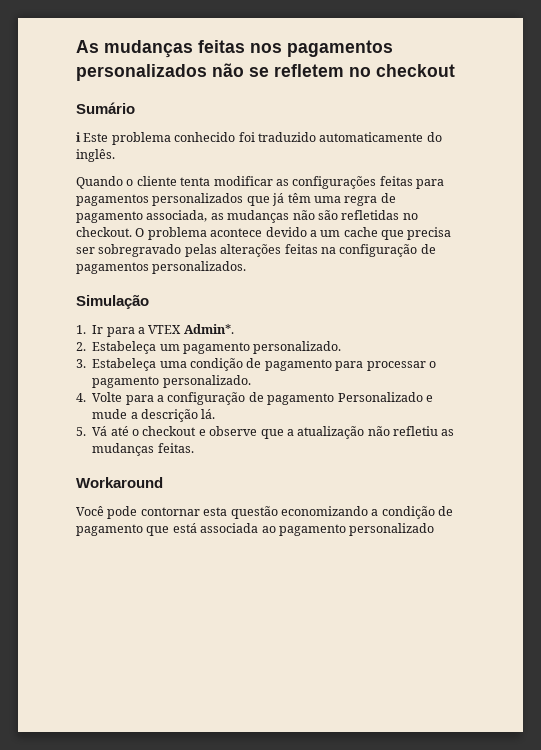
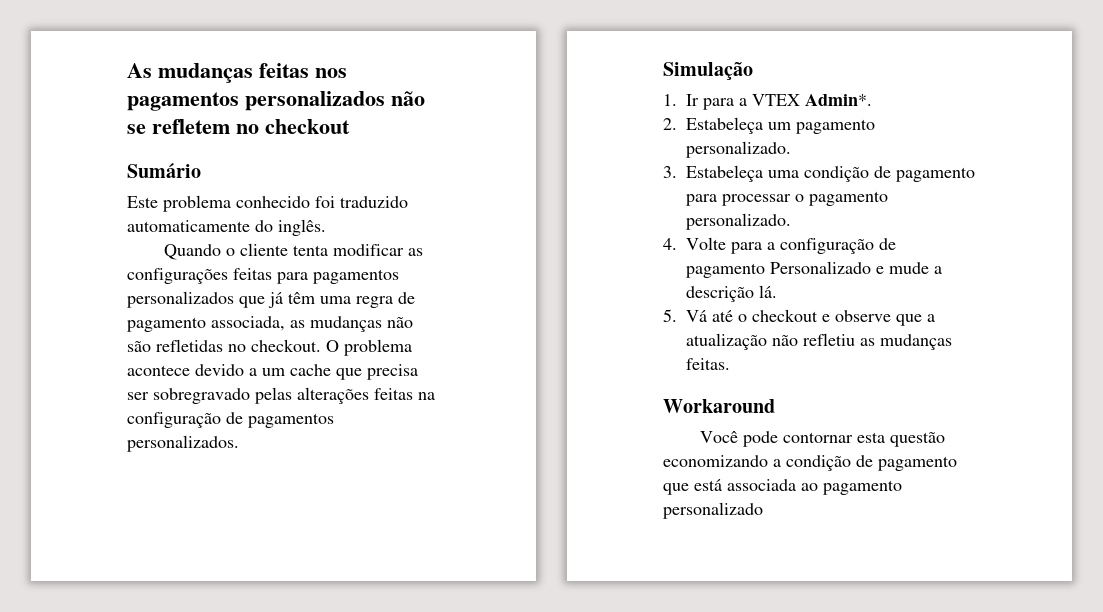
[76,132,81,142] ℹ -> (201, 170) none

